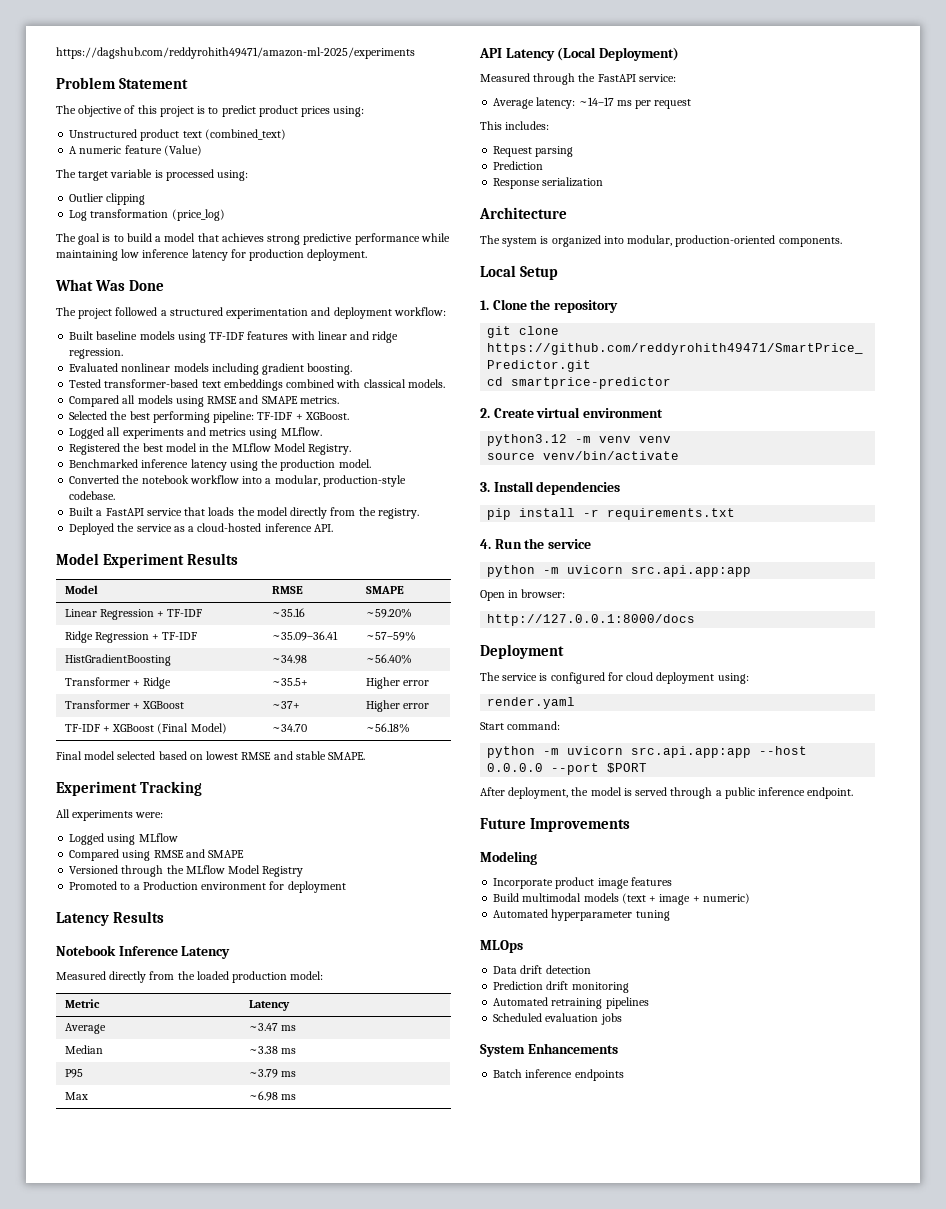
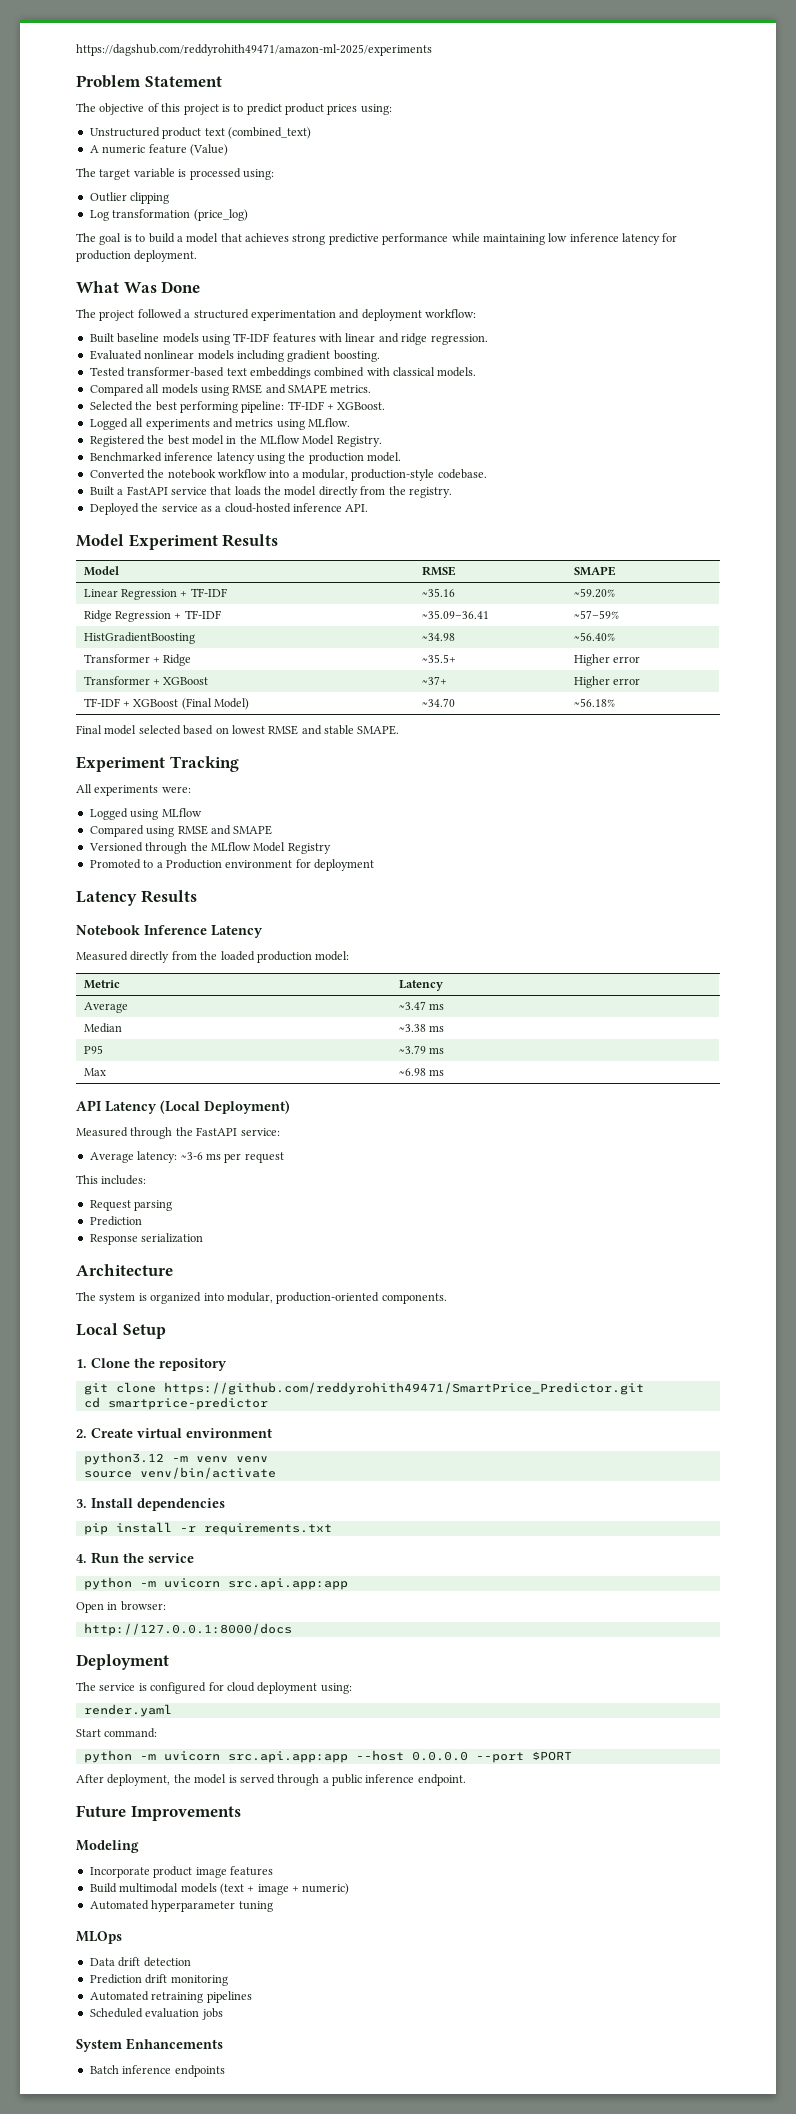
[578,97,614,106] ~14–17 -> [180,1152,203,1160] ~3-6

